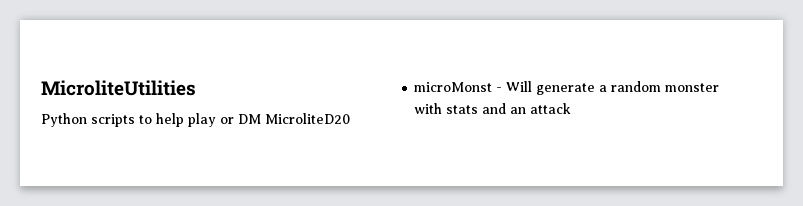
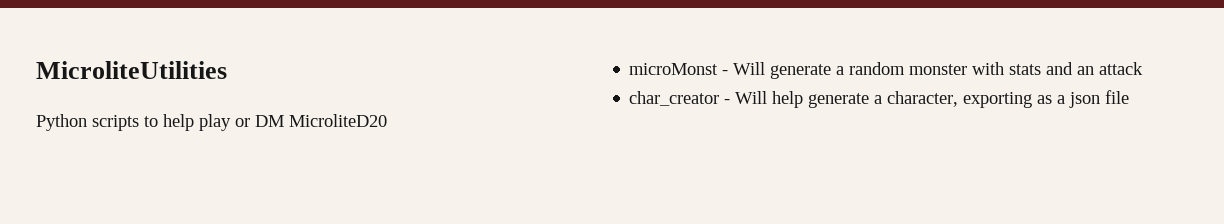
(572, 108) none -> [629,90,1130,108] // char_creator - Will help generate a character, exporting as a json file

